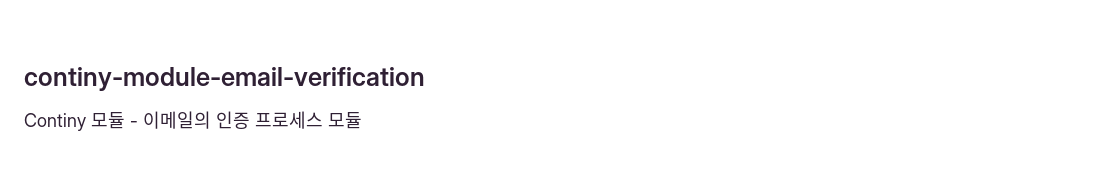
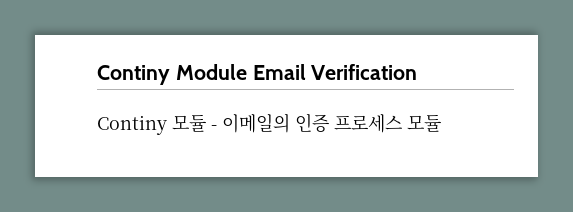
[24,67,425,91] continy-module-email-verification -> [97,64,418,85] Continy Module Email Verification

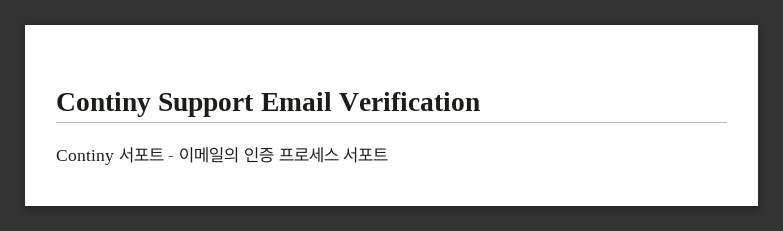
[97,64,247,85] Continy Module -> [56,92,255,117] Continy Support
[172,114,206,132] 모듈 -> [118,147,164,163] 서포트
[407,114,441,132] 모듈 -> [343,147,389,163] 서포트

